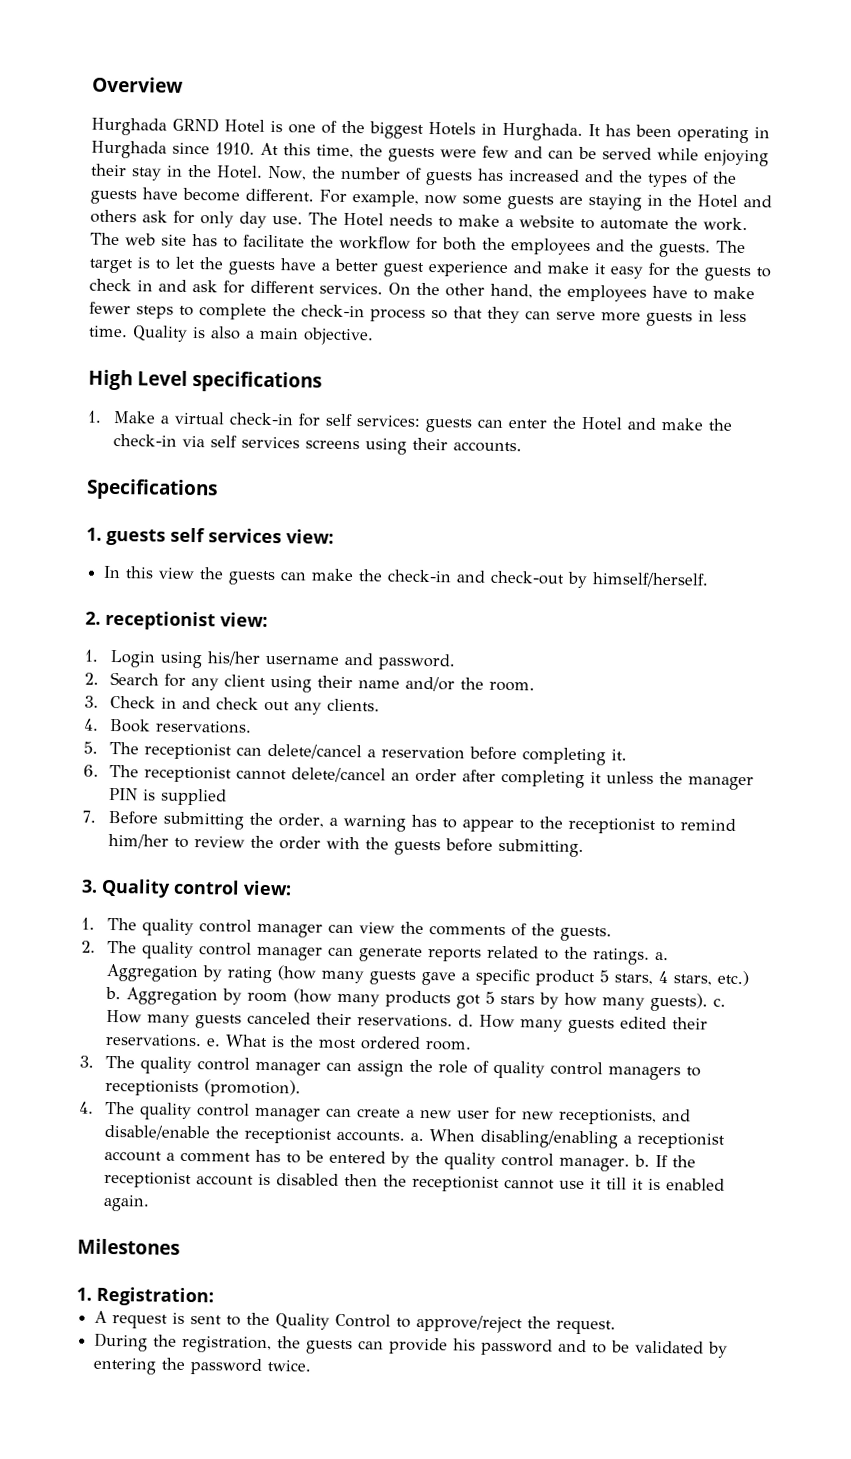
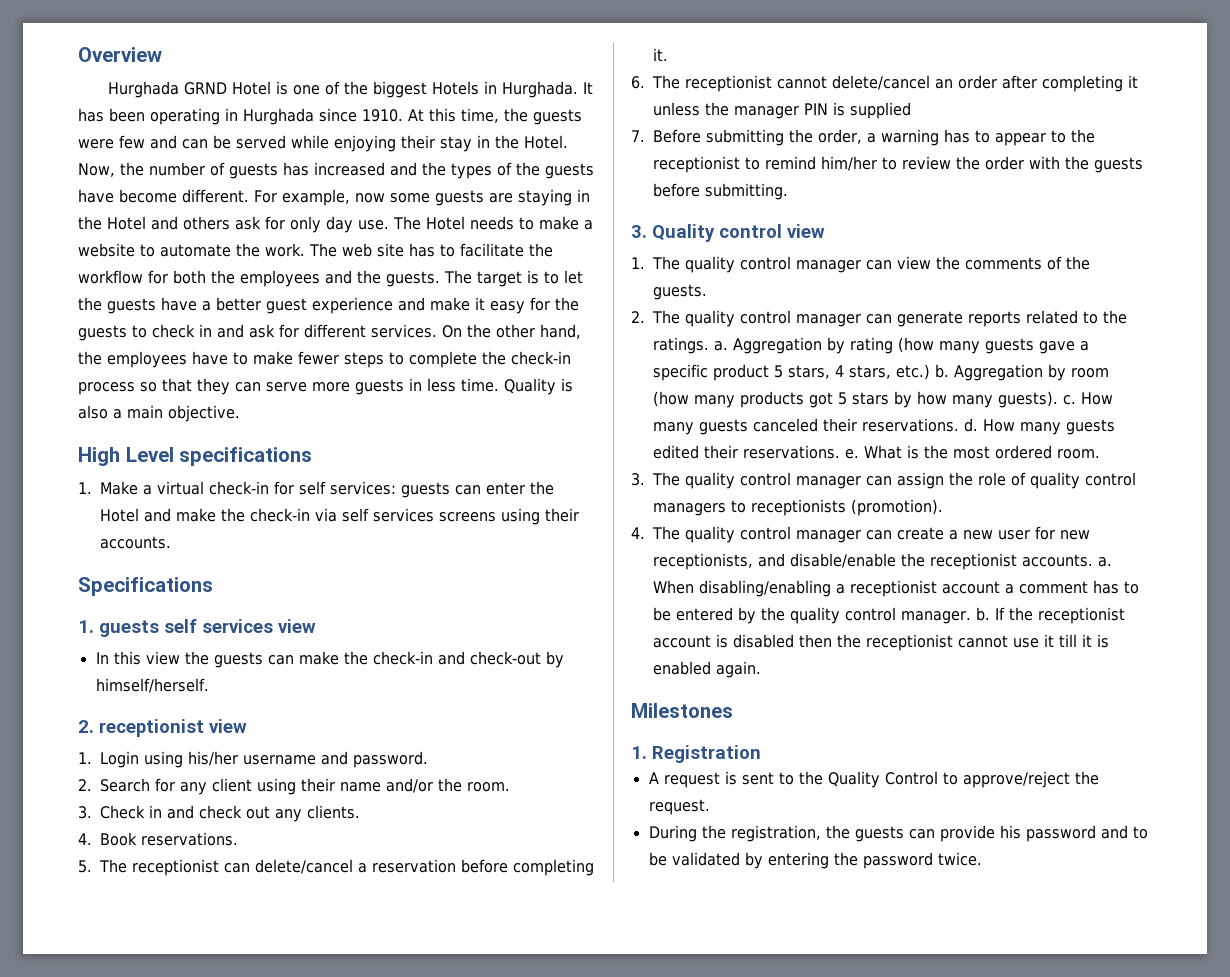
[286,529,334,544] view: -> [278,619,316,633] view
[220,612,268,627] view: -> [209,719,247,733] view
[243,880,292,896] view: -> [787,224,825,238] view
[96,1286,214,1307] Registration: -> [652,745,761,763] Registration

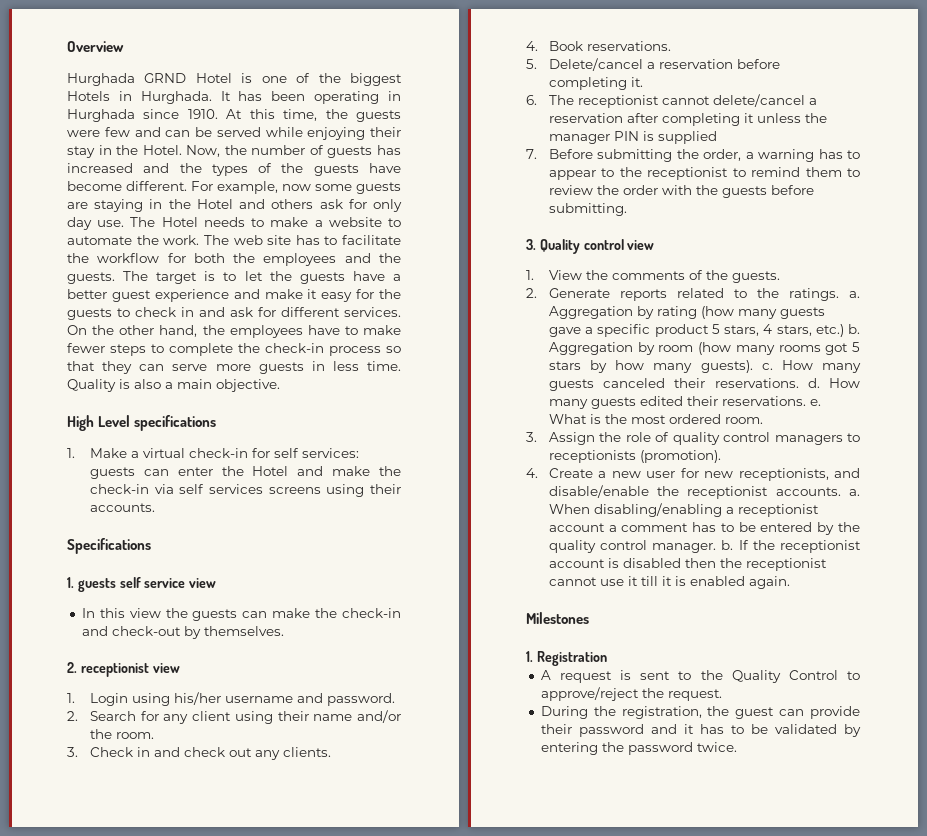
[202,619,273,633] services -> [144,578,186,588] service
[95,678,209,693] himself/herself. -> [203,626,284,636] themselves.
[99,859,353,876] The receptionist can delete/cancel -> [548,58,643,71] Delete/cancel
[935,75,997,89] an order -> [808,98,817,105] [548,113,623,123] a reservation
[821,156,877,171] him/her -> [805,167,842,177] them
[652,256,931,273] The quality control manager can view -> [548,270,582,280] View
[652,310,963,327] The quality control manager can generate -> [548,288,610,298] Generate
[740,391,804,408] products -> [778,345,821,352] rooms
[652,472,944,489] The quality control manager can assign -> [548,432,595,445] Assign
[652,526,944,543] The quality control manager can create -> [548,468,593,478] Create
[854,826,904,842] guests -> [735,707,775,719] guest
[999,825,1021,839] his -> [540,724,572,734] their
(1128, 832) none -> [683,724,724,734] it has

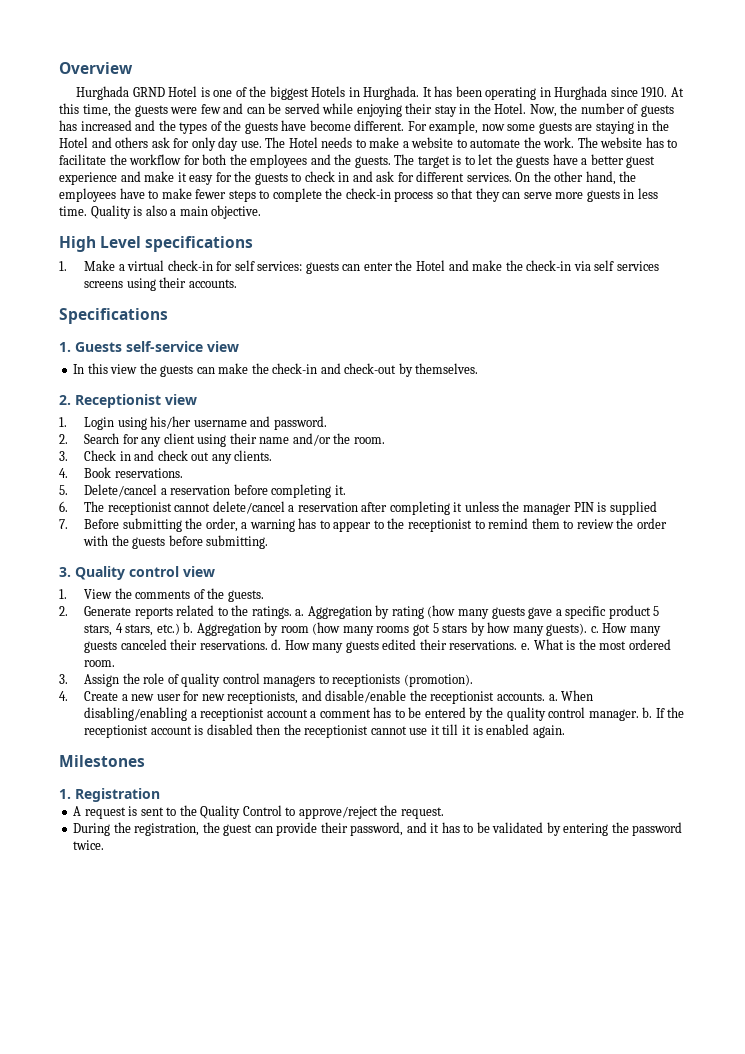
[233,235,292,245] web site -> [600,137,643,148] website
[77,577,186,592] guests self service -> [75,341,203,352] Guests self-service
[80,663,149,677] receptionist -> [75,394,161,408] Receptionist
[578,724,644,737] password -> [350,822,404,836] password,

